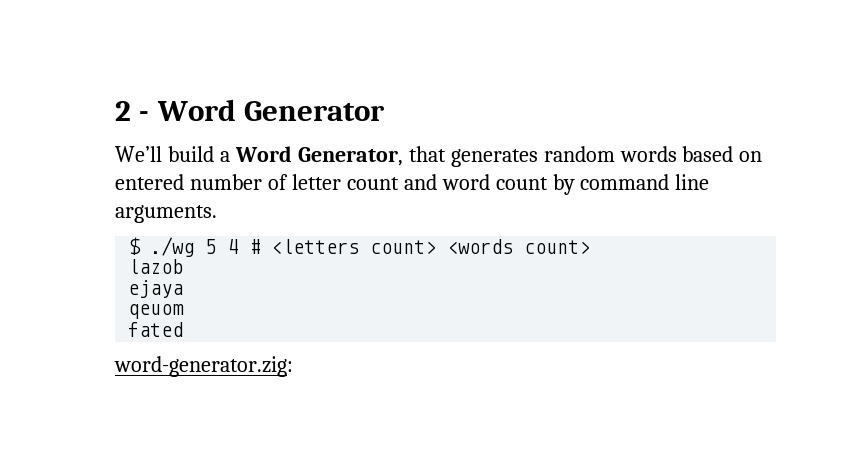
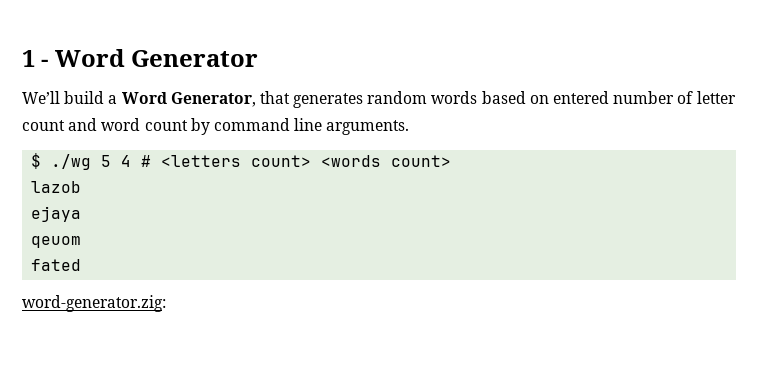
[115,101,131,121] 2 -> [22,50,35,67] 1

